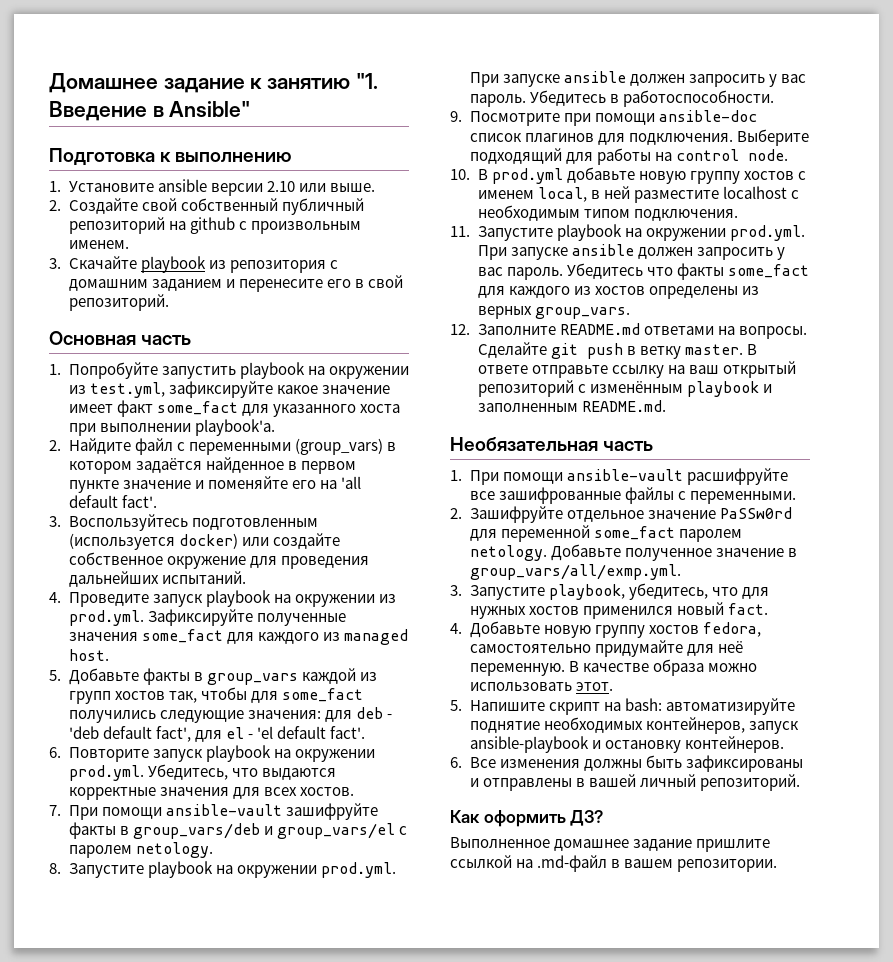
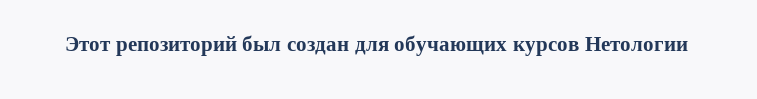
[49,73,378,93] [49,101,251,121] [49,148,292,166] [49,179,375,196] [49,198,364,215] [68,217,361,234] [68,240,129,249] [49,256,338,273] [68,275,403,292] [68,294,169,311] [49,331,192,345] [49,362,409,379] [68,381,390,398] [68,400,400,417] [68,419,275,436] [49,438,396,455] [68,457,356,474] [68,476,361,493] [68,495,157,508] [49,514,318,531] [68,533,340,550] [68,552,369,569] [68,571,246,587] [49,590,396,607] [68,609,346,626] [68,629,408,645] [68,649,109,661] [49,668,377,685] [68,687,363,704] [68,707,392,723] [68,726,365,742] [49,745,375,762] [68,764,336,781] [68,787,354,800] [49,803,378,820] [68,822,407,839] [68,842,213,858] [49,861,396,878] [469,71,806,87] [469,90,774,107] [450,110,757,126] [469,129,809,146] [469,148,788,165] [450,167,806,184] [477,186,799,203] [477,205,738,221] [450,224,805,241] [477,244,785,260] [477,263,809,280] [477,286,759,299] [477,306,630,319] [450,323,807,339] [477,342,757,359] [477,361,796,378] [477,380,772,397] [477,400,666,412] [450,437,654,451] [450,468,788,485] [469,487,796,504] [450,506,792,523] [469,525,742,542] [469,544,797,561] [469,564,681,580] [450,583,769,600] [469,602,768,619] [450,621,761,638] [469,640,743,657] [469,659,757,676] [469,682,613,691] [450,698,795,715] [469,717,799,734] [469,736,784,753] [450,755,803,772] [469,774,800,791] [450,810,604,827] [450,837,771,852] [450,855,778,872] Домашнее задание к занятию "1. Введение в Ansible" // Подготовка к выполнению // 1. Установите ansible версии 2.10 или выше. // 2. Создайте свой собственный публичный репозиторий на github с произвольным именем. // 3. Скачайте playbook из репозитория с домашним заданием и перенесите его в свой репозиторий. // Основная часть // 1. Попробуйте запустить playbook на окружении из test.yml, зафиксируйте какое значение имеет факт some_fact для указанного хоста при выполнении playbook'a. // 2. Найдите файл с переменными (group_vars) в котором задаётся найденное в первом пункте значение и поменяйте его на 'all default fact'. // 3. Воспользуйтесь подготовленным (используется docker) или создайте собственное окружение для проведения дальнейших испытаний. // 4. Проведите запуск playbook на окружении из prod.yml. Зафиксируйте полученные значения some_fact для каждого из managed host. // 5. Добавьте факты в group_vars каждой из групп хостов так, чтобы для some_fact получились следующие значения: для deb - 'deb default fact', для el - 'el default fact'. // 6. Повторите запуск playbook на окружении prod.yml. Убедитесь, что выдаются корректные значения для всех хостов. // 7. При помощи ansible-vault зашифруйте факты в group_vars/deb и group_vars/el с паролем netology. // 8. Запустите playbook на окружении prod.yml. При запуске ansible должен запросить у вас пароль. Убедитесь в работоспособности. // 9. Посмотрите при помощи ansible-doc список плагинов для подключения. Выберите подходящий для работы на control node. // 10. В prod.yml добавьте новую группу хостов с именем local, в ней разместите localhost с необходимым типом подключения. // 11. Запустите playbook на окружении prod.yml. При запуске ansible должен запросить у вас пароль. Убедитесь что факты some_fact для каждого из хостов определены из верных group_vars. // 12. Заполните README.md ответами на вопросы. Сделайте git push в ветку master. В ответе отправьте ссылку на ваш открытый репозиторий с изменённым playbook и заполненным README.md. // Необязательная часть // 1. При помощи ansible-vault расшифруйте все зашифрованные файлы с переменными. // 2. Зашифруйте отдельное значение PaSSw0rd для переменной some_fact паролем netology. Добавьте полученное значение в group_vars/all/exmp.yml. // 3. Запустите playbook, убедитесь, что для нужных хостов применился новый fact. // 4. Добавьте новую группу хостов fedora, самостоятельно придумайте для неё переменную. В качестве образа можно использовать этот. // 5. Напишите скрипт на bash: автоматизируйте поднятие необходимых контейнеров, запуск ansible-playbook и остановку контейнеров. // 6. Все изменения должны быть зафиксированы и отправлены в вашей личный репозиторий. // Как оформить ДЗ? // Выполненное домашнее задание пришлите ссылкой на .md-файл в вашем репозитории. -> [65,35,688,56] Этот репозиторий был создан для обучающих курсов Нетологии

